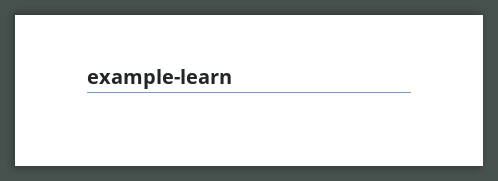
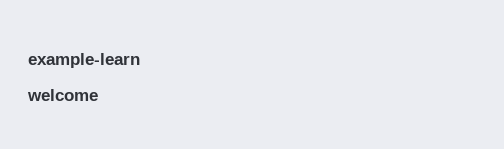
(232, 79) none -> [27,89,98,101] // welcome

